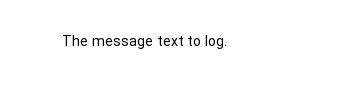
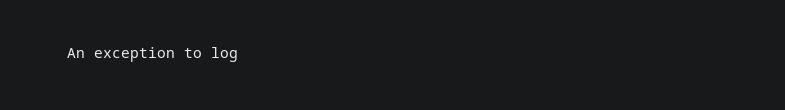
[62,35,228,49] The message text to log. -> [67,47,238,62] An exception to log

